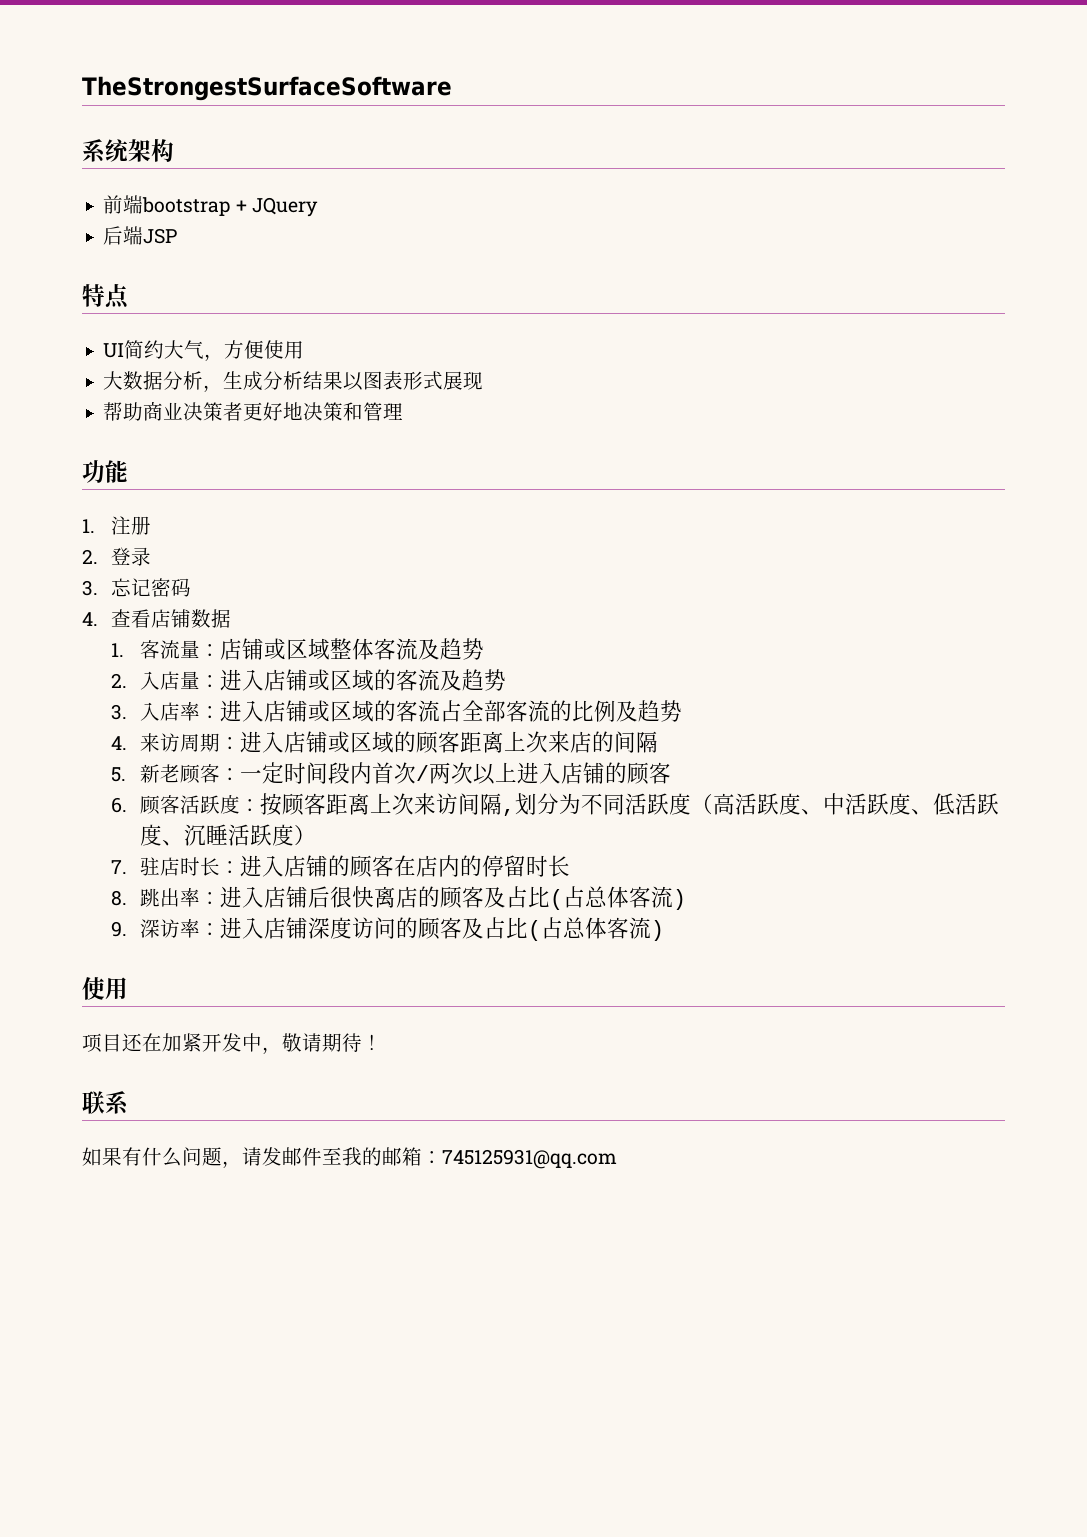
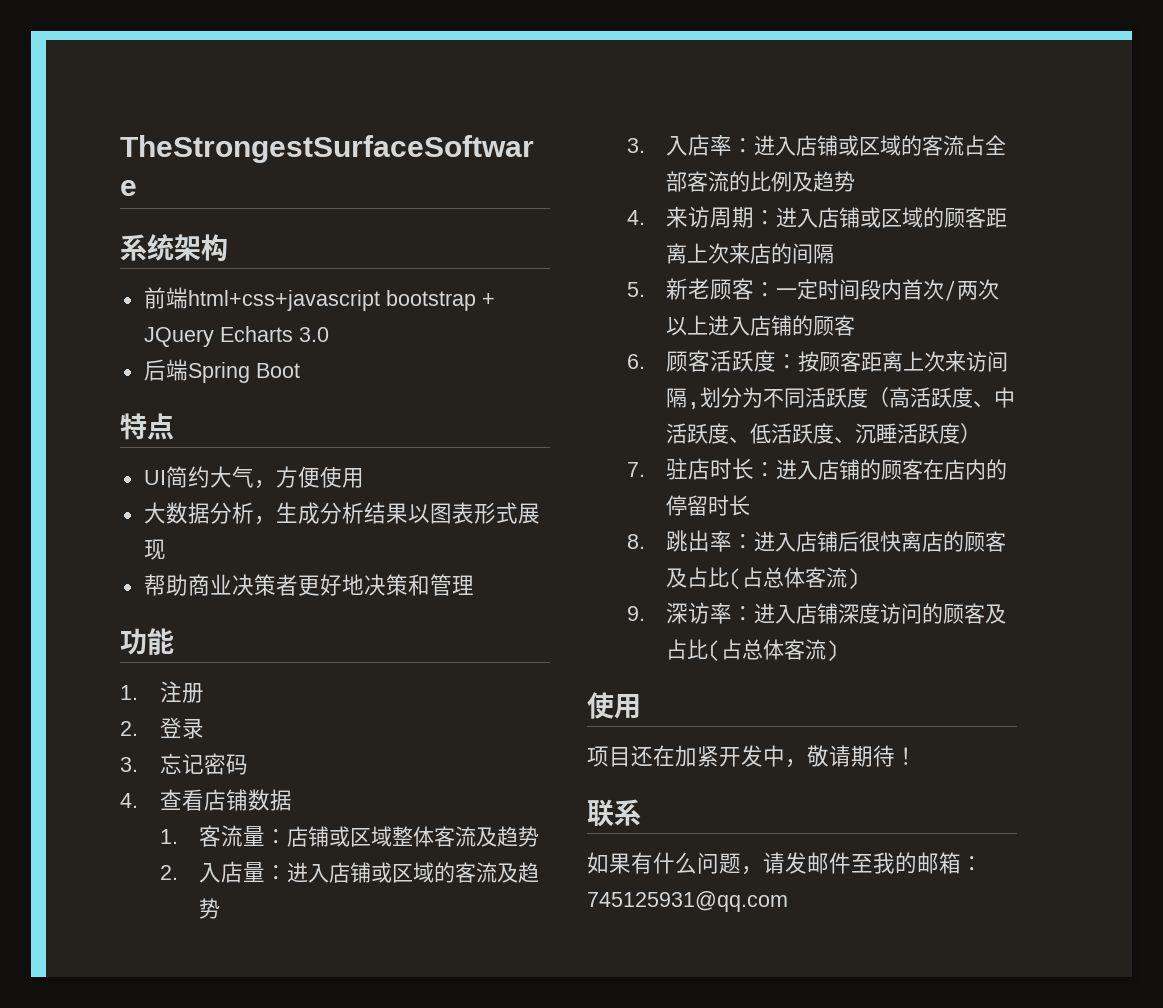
(144, 204) none -> [187,290,380,311] html+css+javascript
(318, 207) none -> [219,326,329,342] Echarts 3.0
[143,228,178,244] JSP -> [187,362,300,383] Spring Boot

